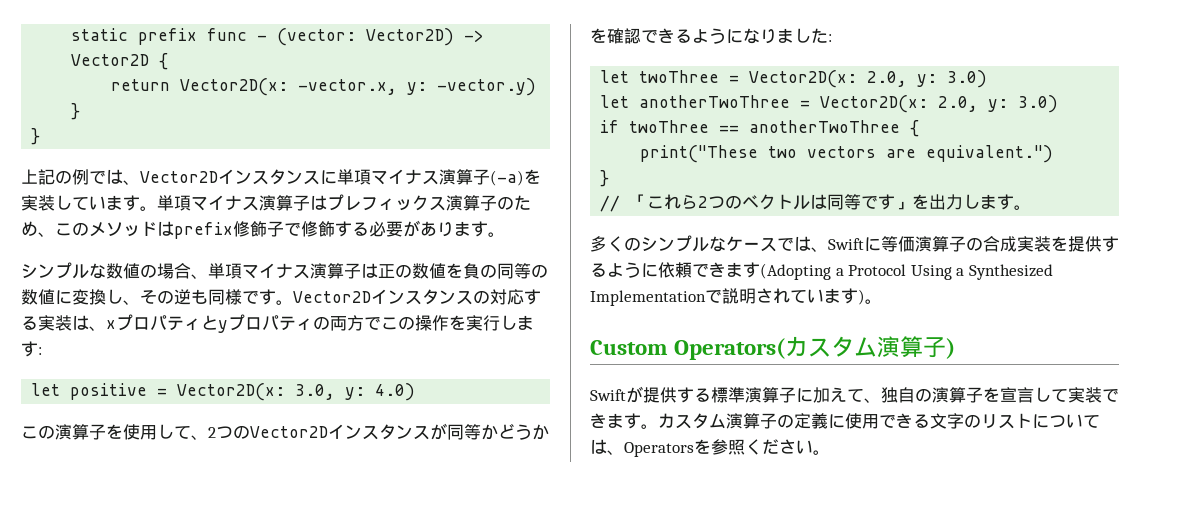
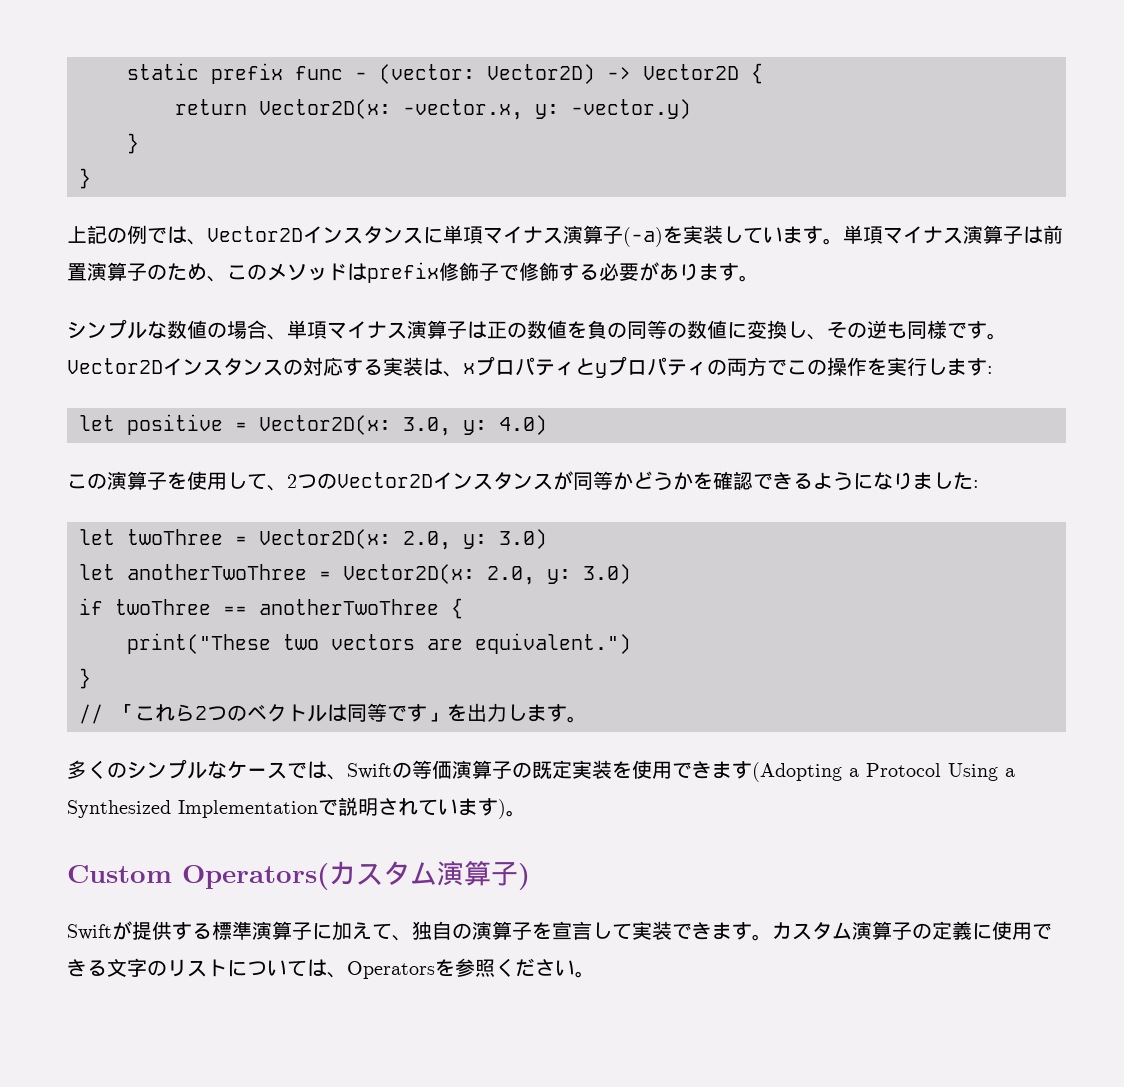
[327,194,446,211] プレフィックス -> [1043,225,1063,244] [67,263,87,281] 前置
[864,237,881,252] に -> [392,762,412,778] の
[983,236,1119,252] [590,262,692,278] 合成実装を提供するように依頼 -> [532,760,672,779] 既定実装を使用

